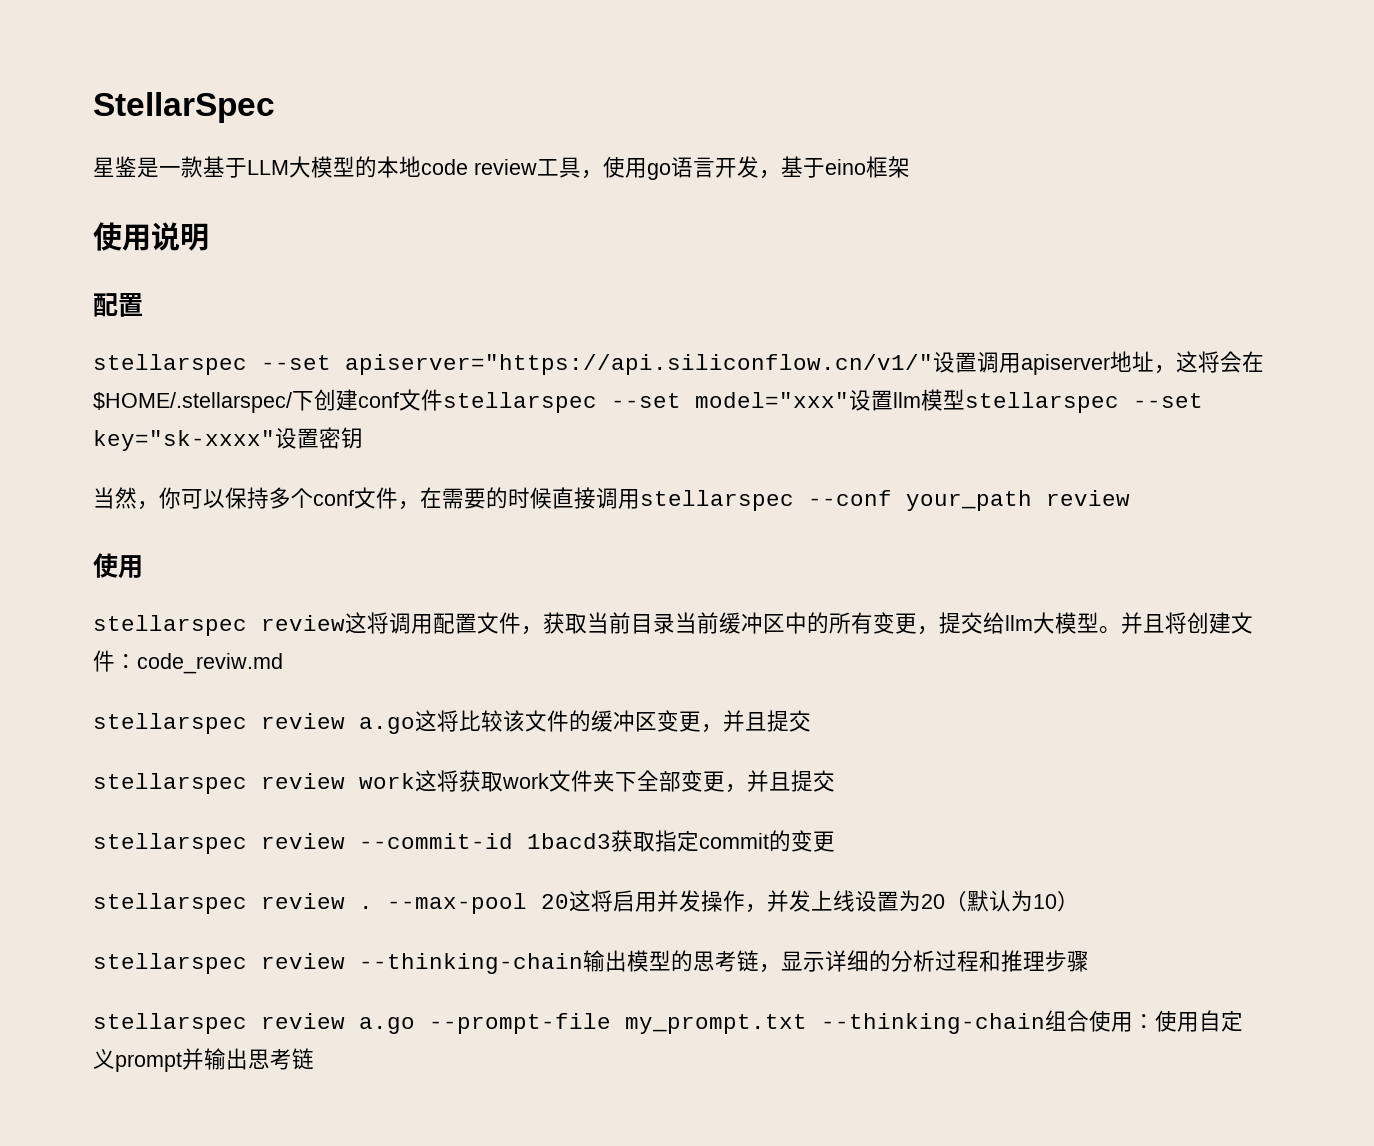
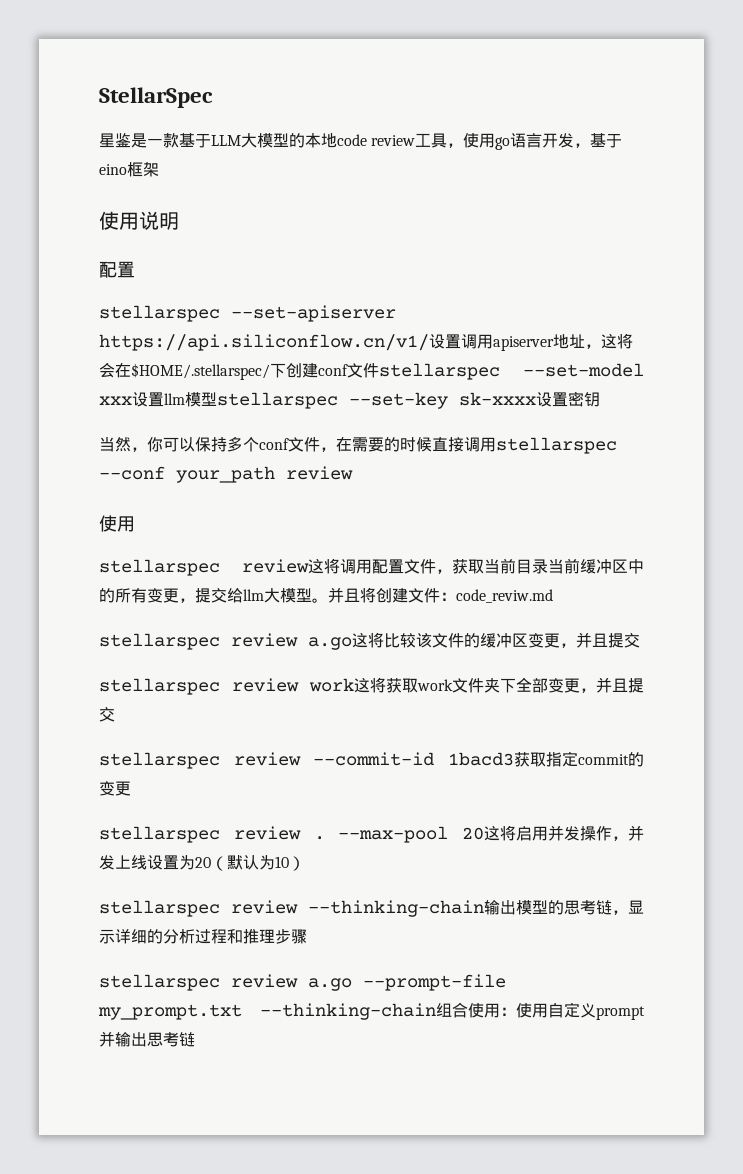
[261,354,933,375] --set apiserver="https://api.siliconflow.cn/v1/" -> [231,305,396,322] [99,334,429,351] --set-apiserver https://api.siliconflow.cn/v1/
[611,392,849,408] --set model="xxx" -> [523,363,644,377] [99,396,132,405] --set-model xxx
[1133,393,1203,408] [93,430,275,451] --set key="sk-xxxx" -> [349,392,536,409] --set-key sk-xxxx

